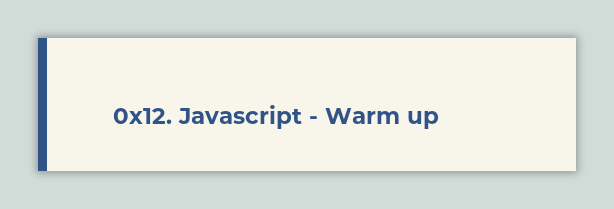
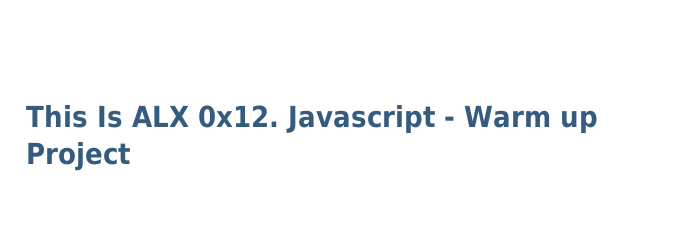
(113, 116) none -> [26,104,189,128] This Is ALX
(439, 120) none -> [26,141,130,171] Project

